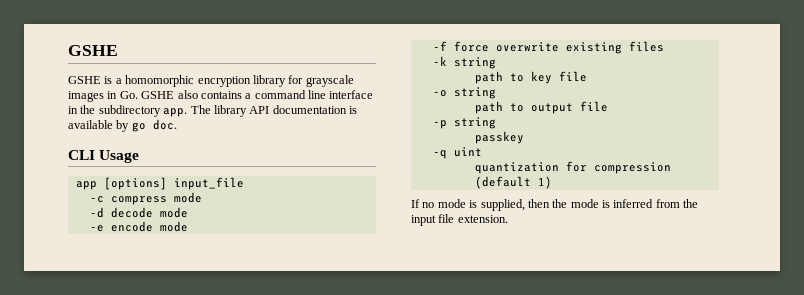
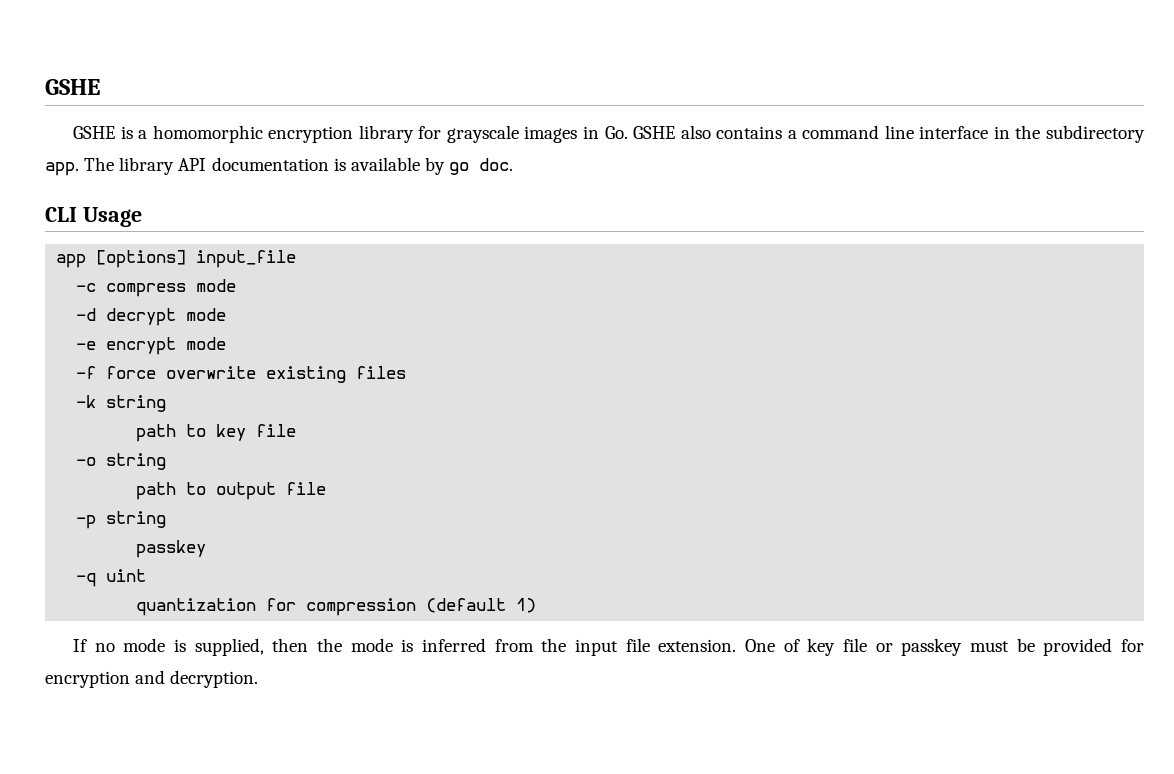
[110,207,153,218] decode -> [106,308,177,326] decrypt
[110,221,153,232] encode -> [106,337,177,355] encrypt
(508, 219) none -> [745,638,1144,656] [45,670,259,688] One of key file or passkey must be provided for encryption and decryption.

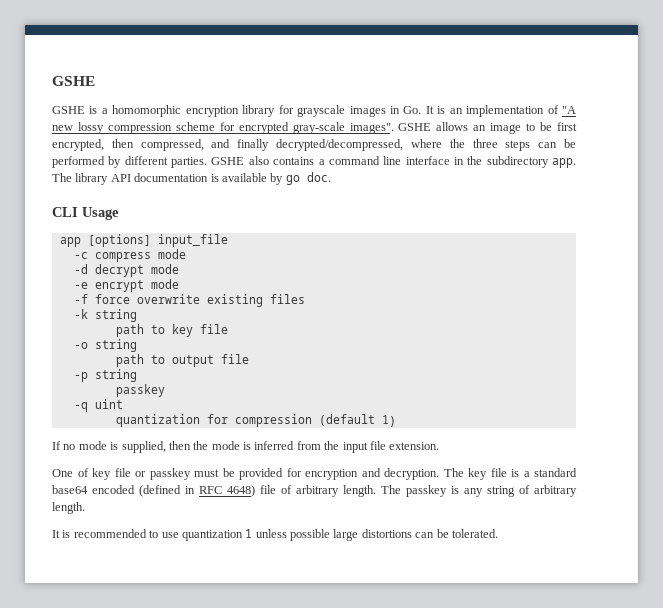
(628, 132) none -> [425,105,576,117] [52,122,578,134] [52,139,576,151] [52,156,208,168] It is an implementation of "A new lossy compression scheme for encrypted gray-scale images". GSHE allows an image to be first encrypted, then compressed, and finally decrypted/decompressed, where the three steps can be performed by different parties.
(737, 645) none -> (440, 446) //
(259, 679) none -> [443,468,577,480] [52,485,577,497] [52,502,85,514] [52,529,498,541] The key file is a standard base64 encoded (defined in RFC 4648) file of arbitrary length. The passkey is any string of arbitrary length. // It is recommended to use quantization 1 unless possible large distortions can be tolerated.

